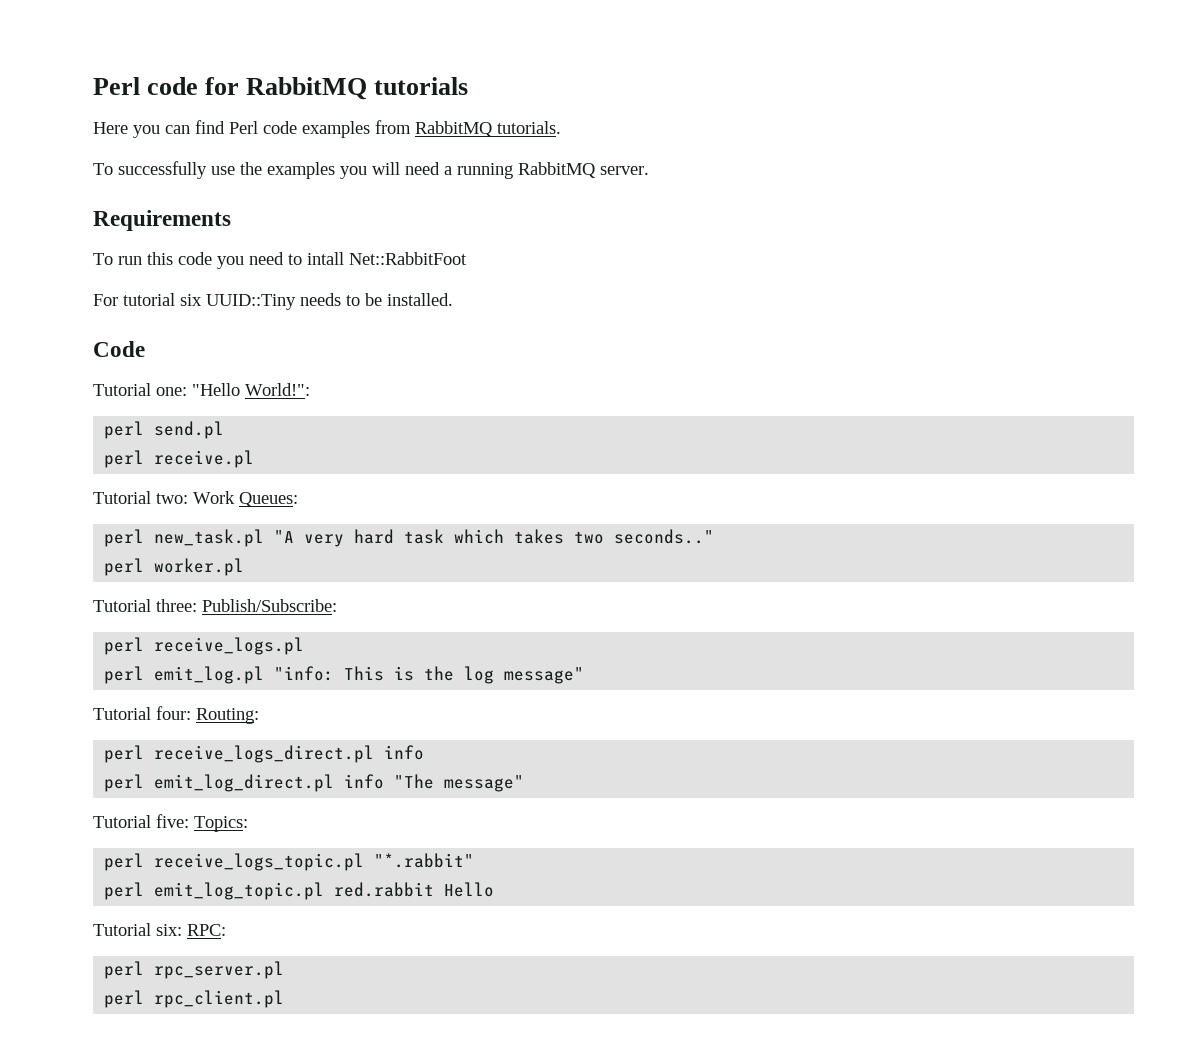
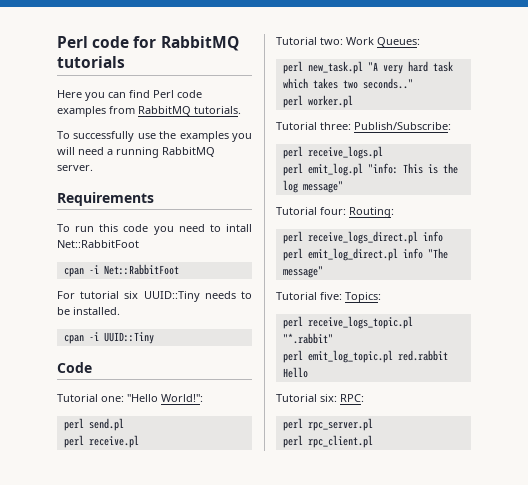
(467, 258) none -> [63,264,179,277] // cpan -i Net::RabbitFoot
(453, 299) none -> [63,332,154,344] // cpan -i UUID::Tiny

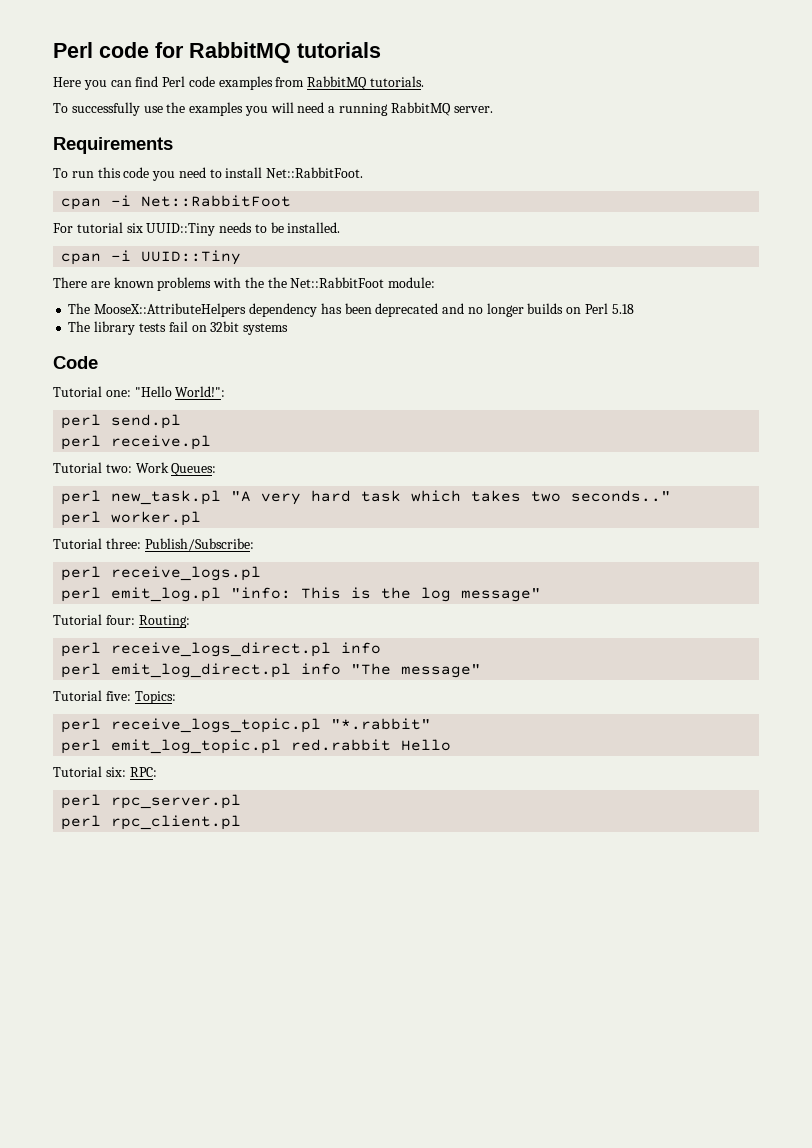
[225,224,252,232] [57,240,139,248] intall Net::RabbitFoot -> [225,167,364,178] install Net::RabbitFoot.
(154, 338) none -> [53,277,436,291] [68,303,634,317] [68,321,289,335] // There are known problems with the the Net::RabbitFoot module: // The MooseX::AttributeHelpers dependency has been deprecated and no longer builds on Perl 5.18 // The library tests fail on 32bit systems

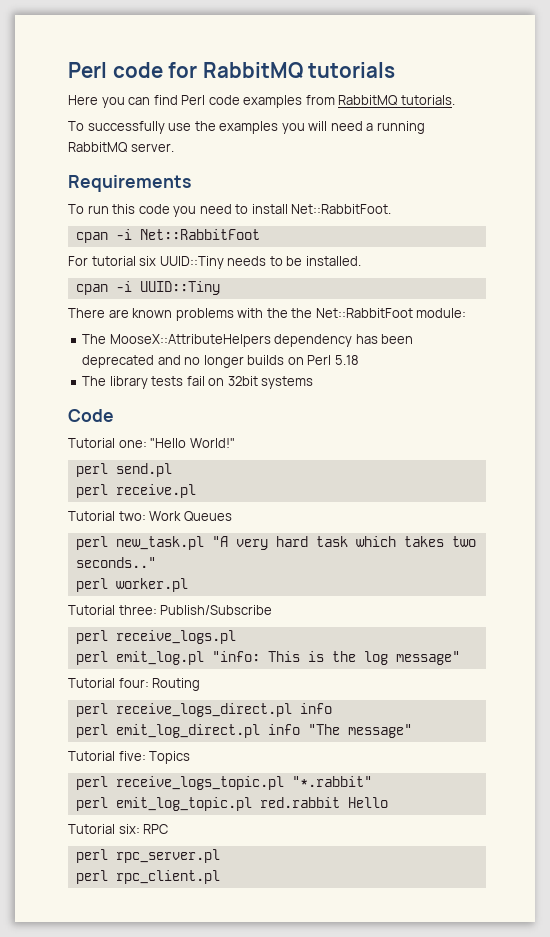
[175,386,226,397] World!": -> [189,438,235,448] World!"
[171,463,217,476] Queues: -> [183,511,232,522] Queues
[144,538,254,551] Publish/Subscribe: -> [160,605,273,615] Publish/Subscribe
[138,615,190,628] Routing: -> [152,678,201,691] Routing
[134,691,176,704] Topics: -> [149,751,191,764] Topics
[129,767,157,777] RPC: -> [143,824,169,834] RPC

